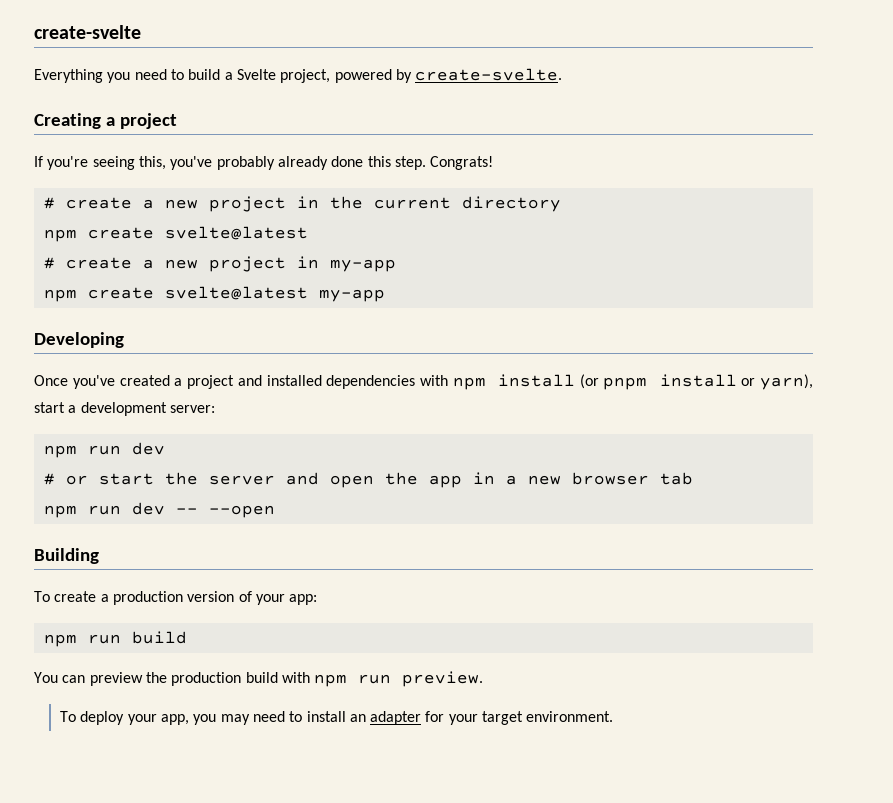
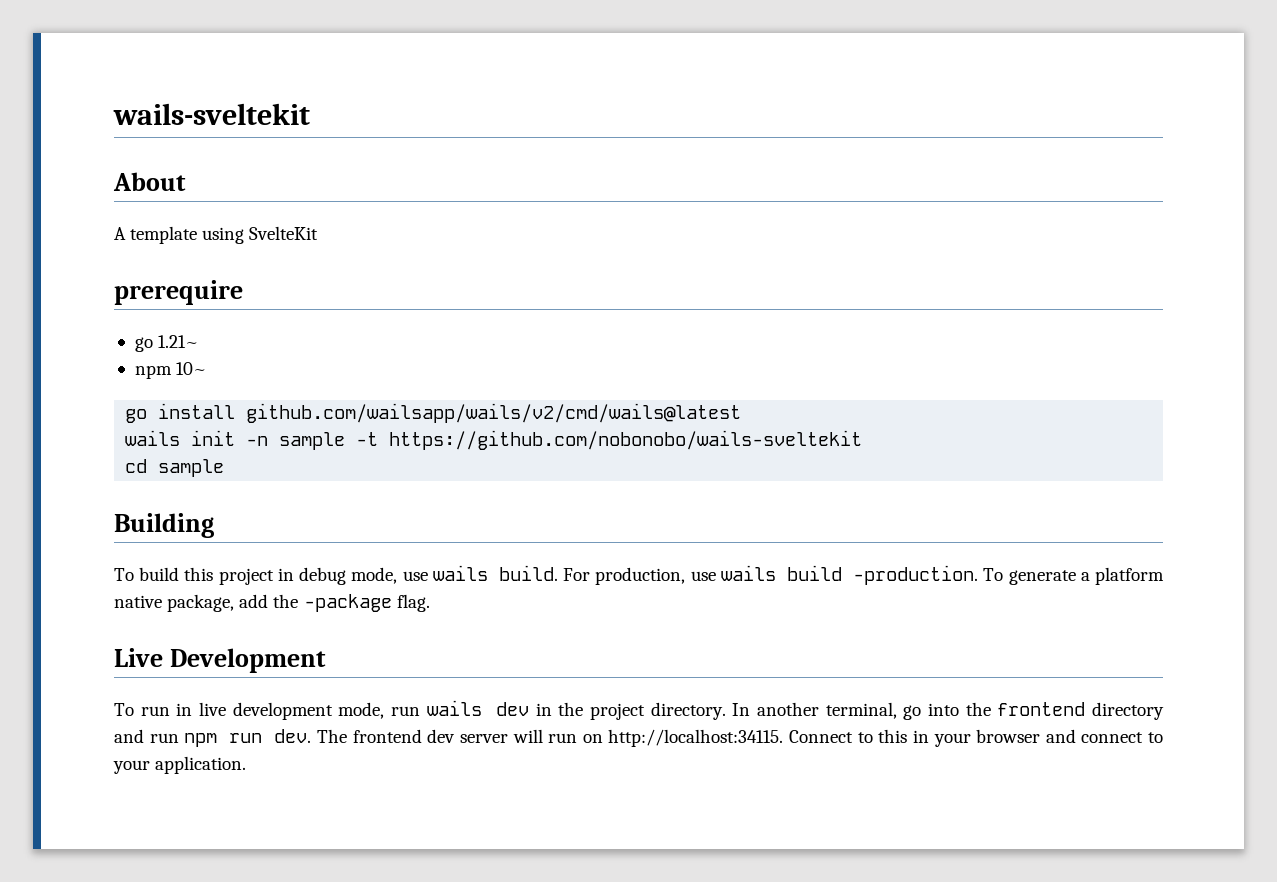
[34,25,141,39] [34,68,563,83] [34,113,177,129] [34,156,494,170] [43,196,561,212] [43,226,308,242] [43,256,396,272] [43,286,385,302] [34,332,124,348] [34,374,813,390] [34,402,215,416] [43,442,165,458] [43,472,693,488] [43,502,275,518] [34,548,99,564] [34,591,318,605] [43,631,187,647] [34,671,484,687] [59,711,614,725] create-svelte // Everything you need to build a Svelte project, powered by create-svelte. // Creating a project // If you're seeing this, you've probably already done this step. Congrats! // # create a new project in the current directory // npm create svelte@latest // # create a new project in my-app // npm create svelte@latest my-app // Developing // Once you've created a project and installed dependencies with npm install (or pnpm install or yarn), start a development server: // npm run dev // # or start the server and open the app in a new browser tab // npm run dev -- --open // Building // To create a production version of your app: // npm run build // You can preview the production build with npm run preview. // To deploy your app, you may need to install an adapter for your target environment. -> [113,103,310,125] [113,172,186,191] [114,226,319,244] [114,280,243,305] [134,335,200,352] [134,362,208,379] [125,403,742,423] [125,430,863,450] [125,459,225,477] [114,513,214,538] [114,565,1164,585] [114,594,430,612] [114,648,326,673] [114,700,1164,720] [114,729,1164,747] [113,756,247,774] wails-sveltekit // About // A template using SvelteKit // prerequire // go 1.21~ // npm 10~ // go install github.com/wailsapp/wails/v2/cmd/wails@latest // wails init -n sample -t https://github.com/nobonobo/wails-sveltekit // cd sample // Building // To build this project in debug mode, use wails build. For production, use wails build -production. To generate a platform native package, add the -package flag. // Live Development // To run in live development mode, run wails dev in the project directory. In another terminal, go into the frontend directory and run npm run dev. The frontend dev server will run on http://localhost:34115. Connect to this in your browser and connect to your application.

